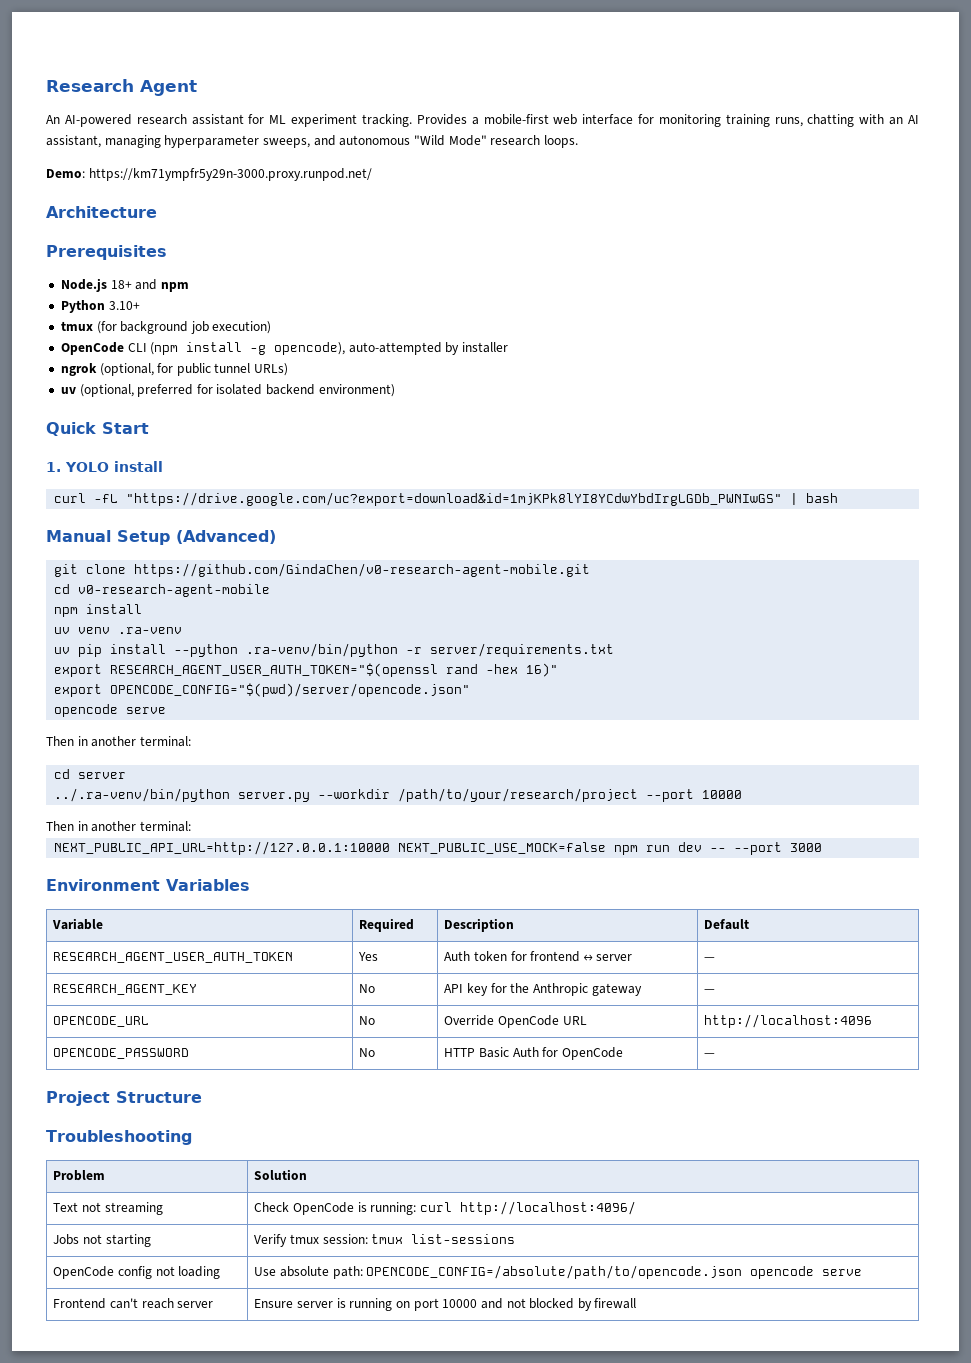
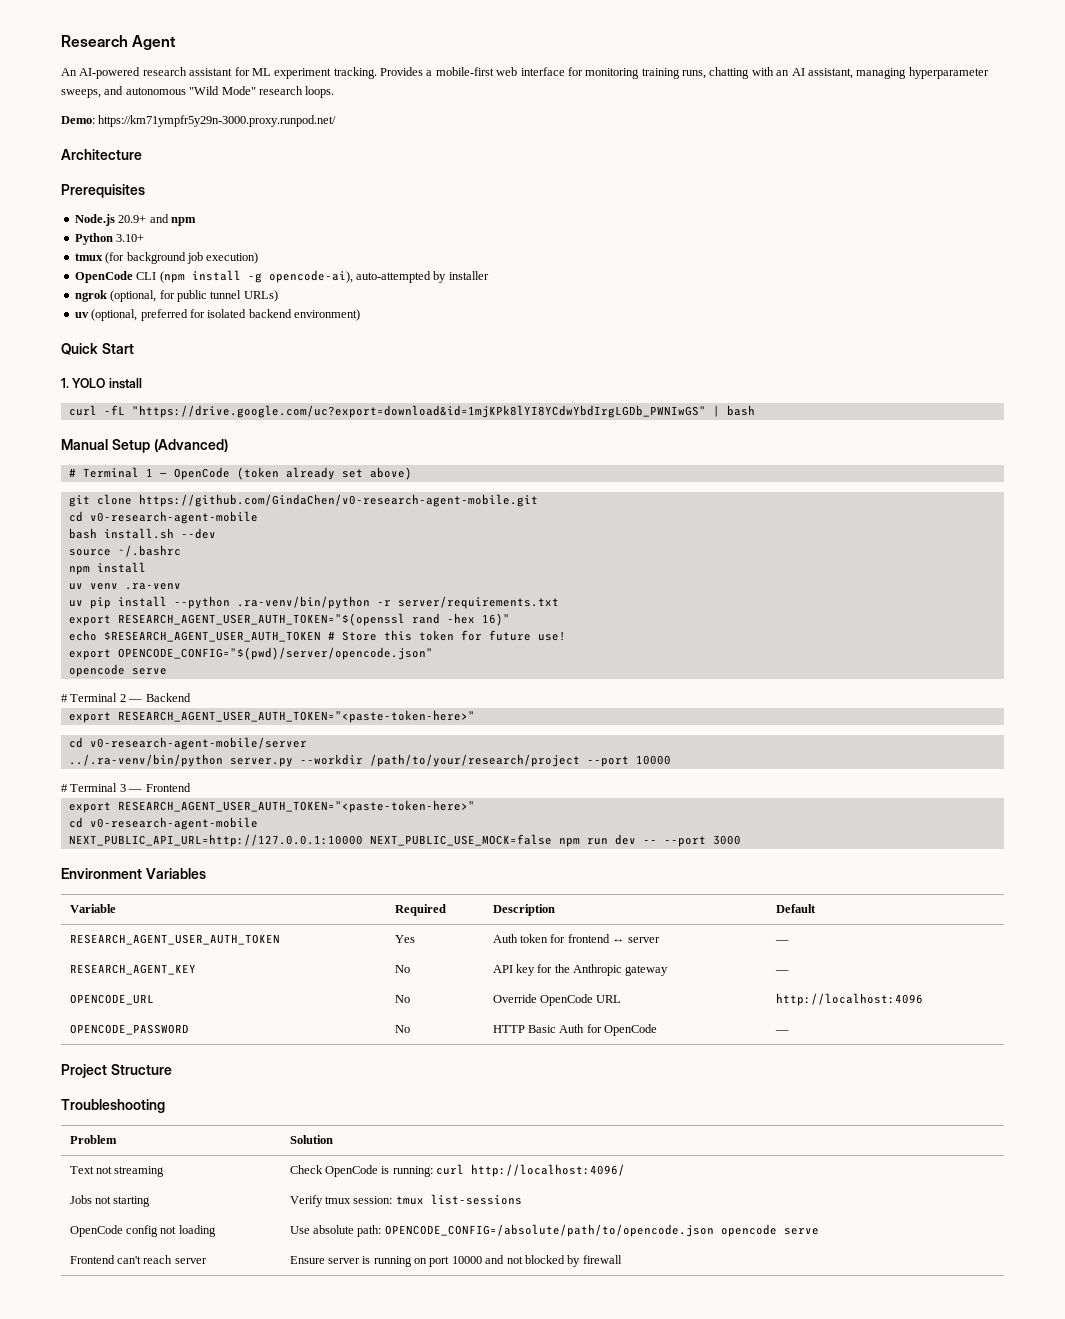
[110,280,132,289] 18+ -> [118,215,147,223] 20.9+
[274,342,346,355] opencode), -> [268,270,353,283] opencode-ai),
(276, 537) none -> [68,467,412,480] // # Terminal 1 — OpenCode (token already set above)
(271, 590) none -> [68,528,216,539] [68,545,181,557] // bash install.sh --dev // source ~/.bashrc
[54,683,471,697] [54,704,167,717] [46,736,191,747] [54,769,127,779] export OPENCODE_CONFIG="$(pwd)/server/opencode.json" // opencode serve // Then in another terminal: // cd server -> [68,630,566,642] [68,647,433,660] [68,664,167,677] [61,693,191,702] [68,710,475,723] [68,737,307,750] echo $RESEARCH_AGENT_USER_AUTH_TOKEN # Store this token for future use! // export OPENCODE_CONFIG="$(pwd)/server/opencode.json" // opencode serve // # Terminal 2 — Backend // export RESEARCH_AGENT_USER_AUTH_TOKEN="<paste-token-here>" // cd v0-research-agent-mobile/server
[46,821,191,832] Then in another terminal: -> [61,783,191,792] [68,800,475,813] [68,817,258,830] # Terminal 3 — Frontend // export RESEARCH_AGENT_USER_AUTH_TOKEN="<paste-token-here>" // cd v0-research-agent-mobile

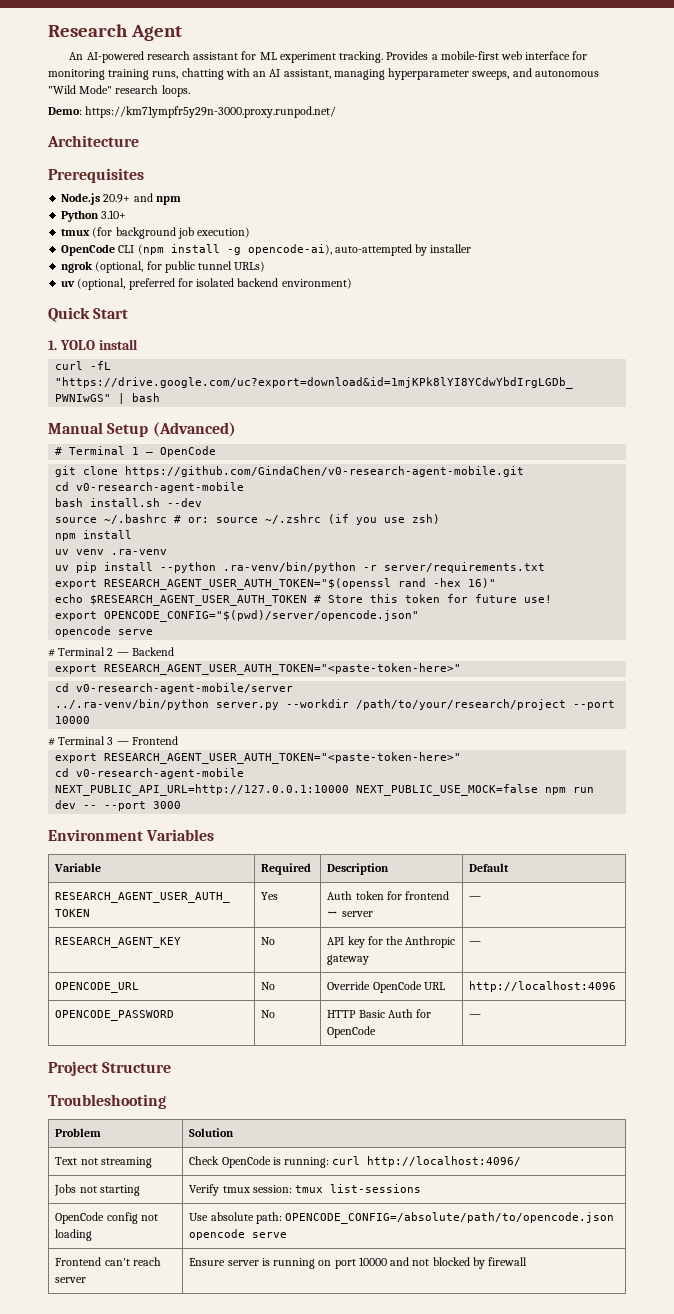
[236,467,412,480] (token already set above) -> (217, 451) none
(181, 551) none -> [174,514,441,525] # or: source ~/.zshrc (if you use zsh)

